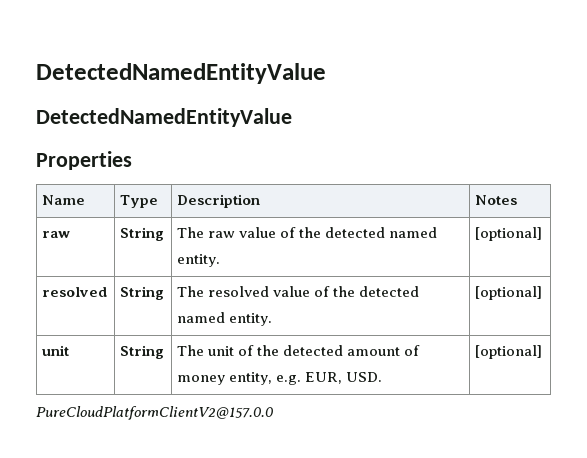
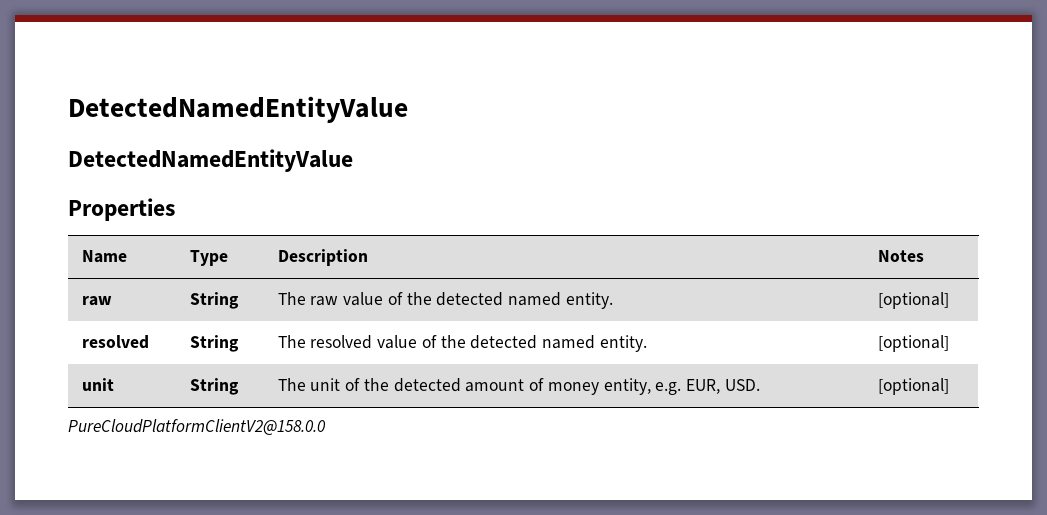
[36,406,273,420] PureCloudPlatformClientV2@157.0.0 -> [68,419,326,435] PureCloudPlatformClientV2@158.0.0

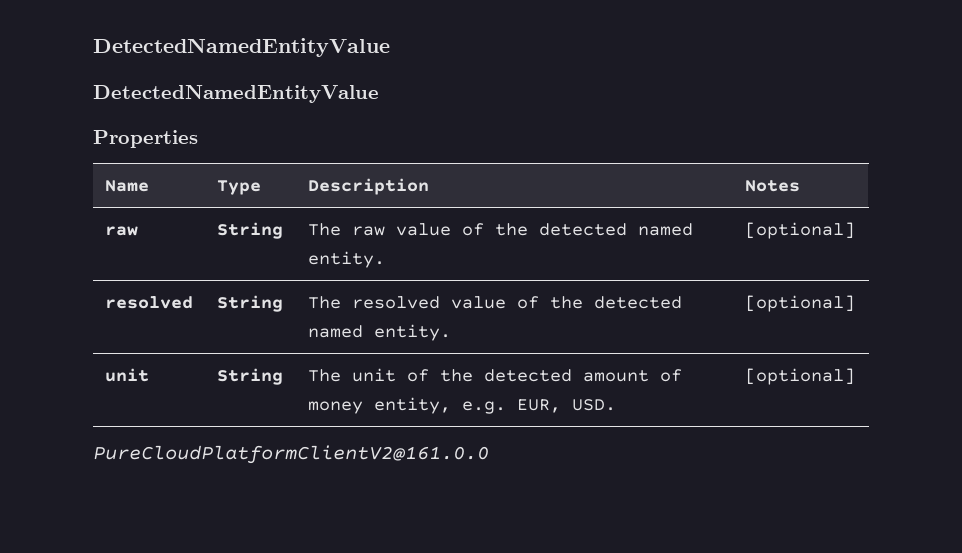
[68,419,326,435] PureCloudPlatformClientV2@158.0.0 -> [93,445,489,464] PureCloudPlatformClientV2@161.0.0

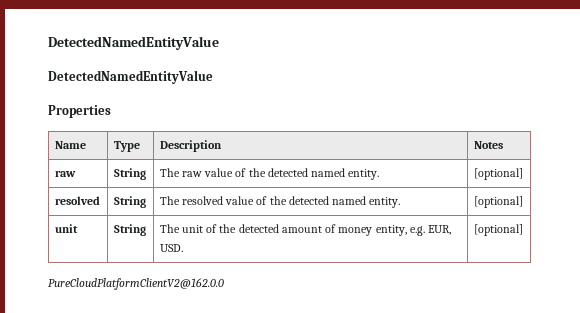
[93,445,489,464] PureCloudPlatformClientV2@161.0.0 -> [48,278,224,290] PureCloudPlatformClientV2@162.0.0

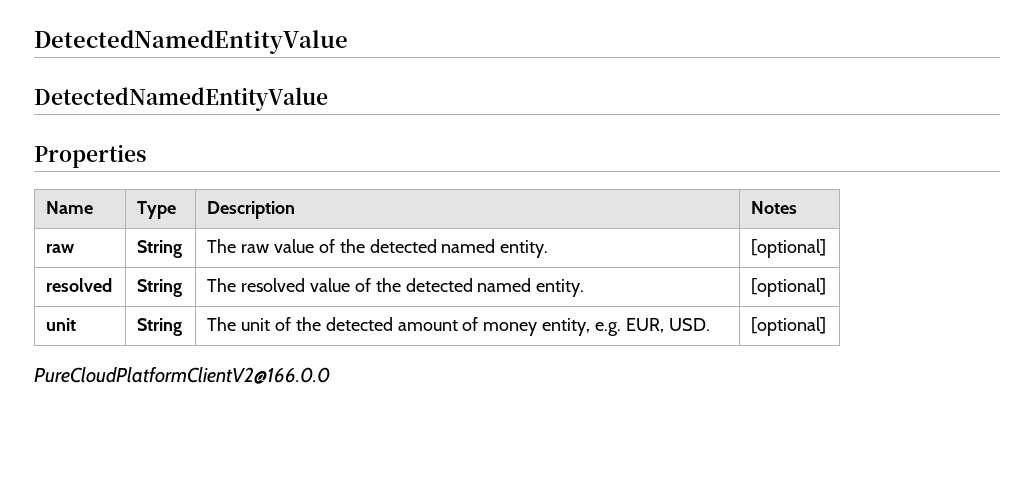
[48,278,224,290] PureCloudPlatformClientV2@162.0.0 -> [34,367,330,384] PureCloudPlatformClientV2@166.0.0

